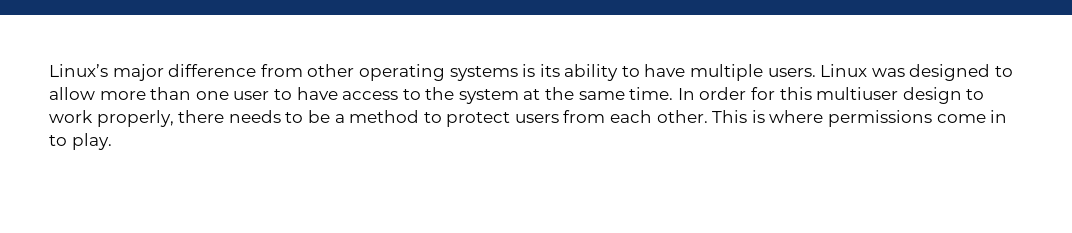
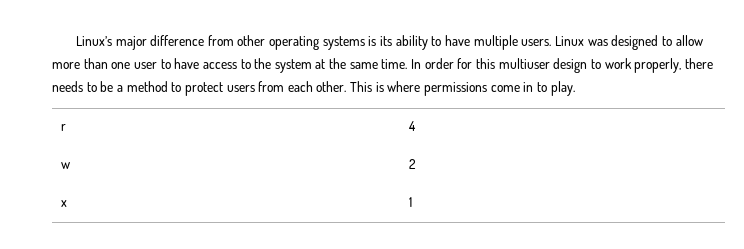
(112, 141) none -> [61,124,67,131] [409,121,417,131] [61,162,71,169] [409,159,417,169] [61,200,68,207] [409,197,413,207] // r | 4 // w | 2 // x | 1

